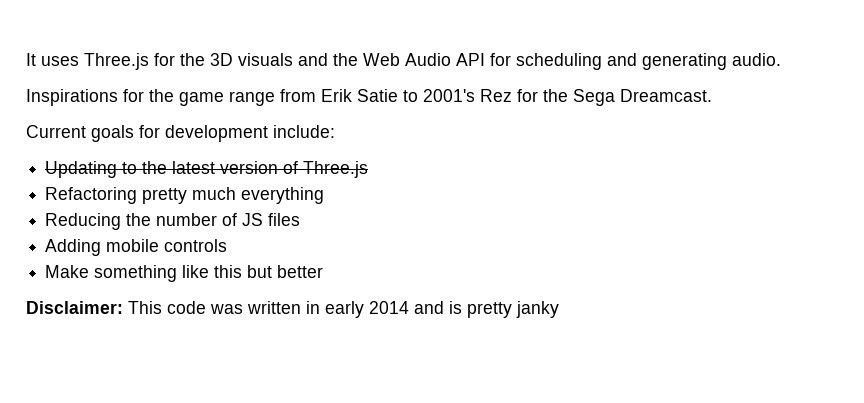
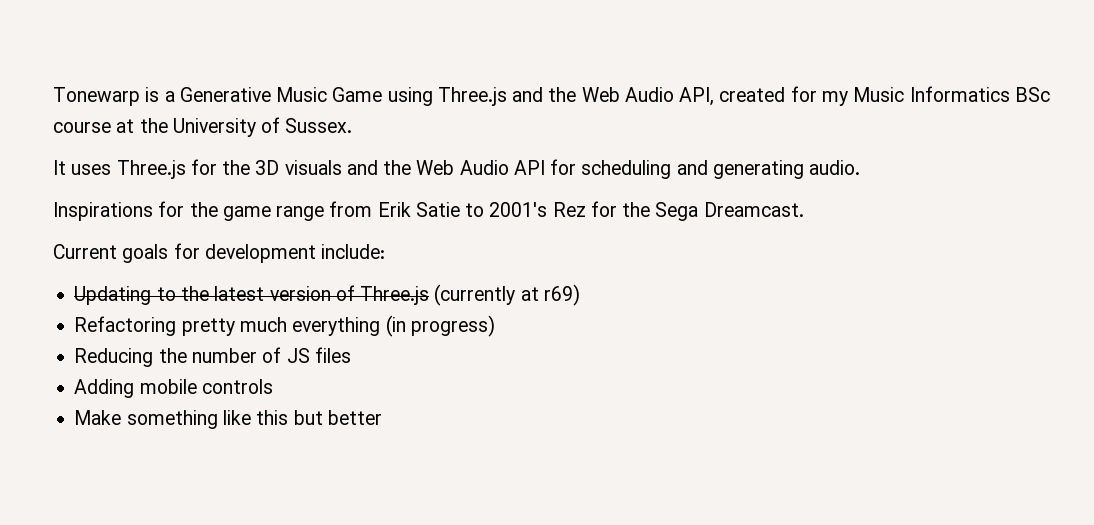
(26, 59) none -> [53,86,1050,106] [53,117,353,137] Tonewarp is a Generative Music Game using Three.js and the Web Audio API, created for my Music Informatics BSc course at the University of Sussex. //
(369, 169) none -> [434,284,580,306] (currently at r69)
(325, 195) none -> [385,315,495,337] (in progress)
[26,301,559,318] // Disclaimer: This code was written in early 2014 and is pretty janky -> (382, 417) none

